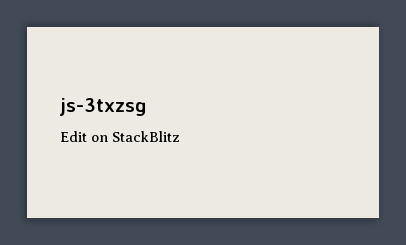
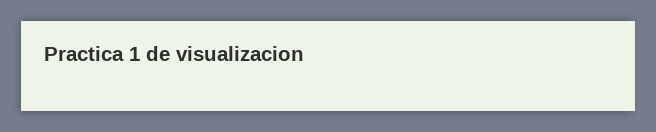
[60,98,146,116] [60,131,180,142] js-3txzsg // Edit on StackBlitz -> [44,46,304,61] Practica 1 de visualizacion

